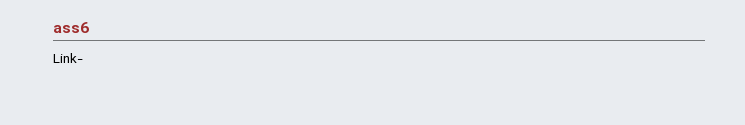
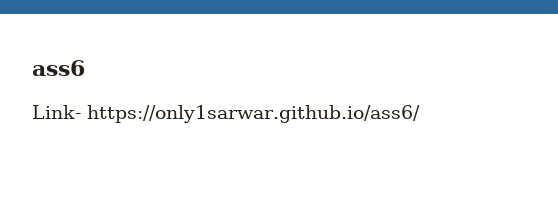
(83, 58) none -> [87,105,420,123] https://only1sarwar.github.io/ass6/

